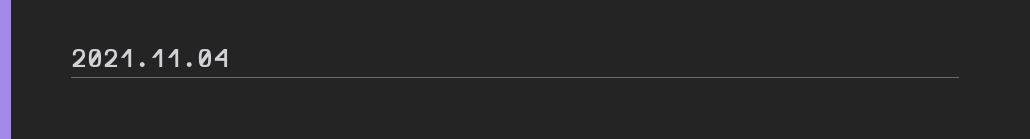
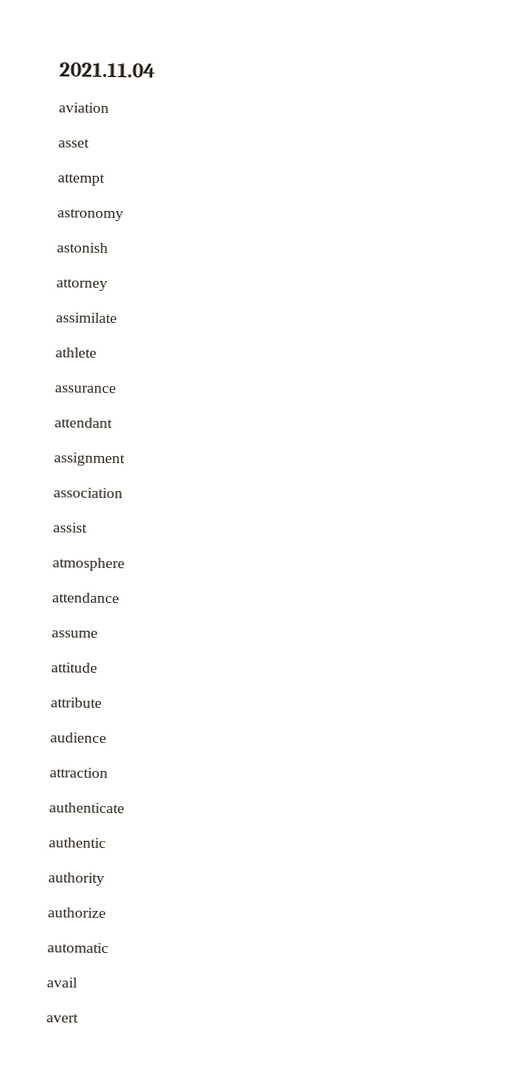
(229, 58) none -> [58,102,109,114] [58,138,90,148] [57,173,105,186] [57,208,124,222] [56,242,108,254] [56,278,108,292] [55,312,118,324] [55,347,97,358] [54,385,117,394] [54,417,113,429] [53,452,126,467] [53,487,123,499] [53,522,88,533] [52,557,125,572] [52,592,120,604] [51,630,98,638] [51,662,98,673] [50,697,102,708] [50,732,107,744] [49,767,108,779] [49,802,125,814] [48,837,106,849] [48,872,105,887] [47,907,106,919] [47,942,109,954] [46,977,77,988] [46,1013,79,1023] // aviation // asset // attempt // astronomy // astonish // attorney // assimilate // athlete // assurance // attendant // assignment // association // assist // atmosphere // attendance // assume // attitude // attribute // audience // attraction // authenticate // authentic // authority // authorize // automatic // avail // avert

